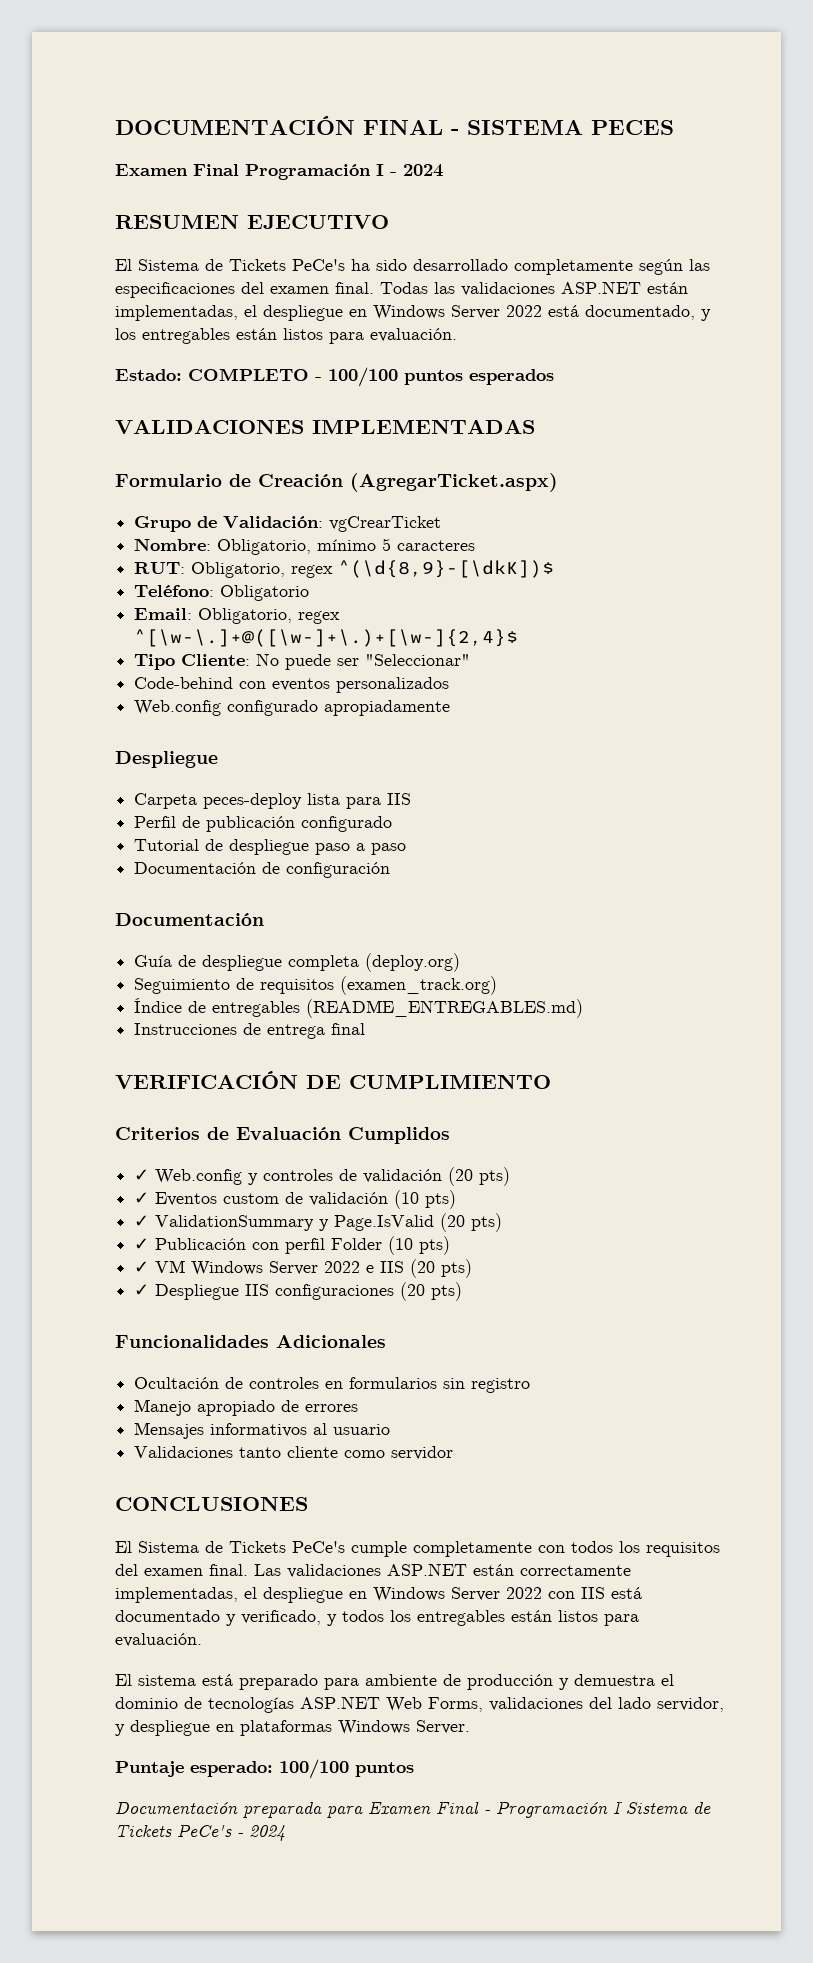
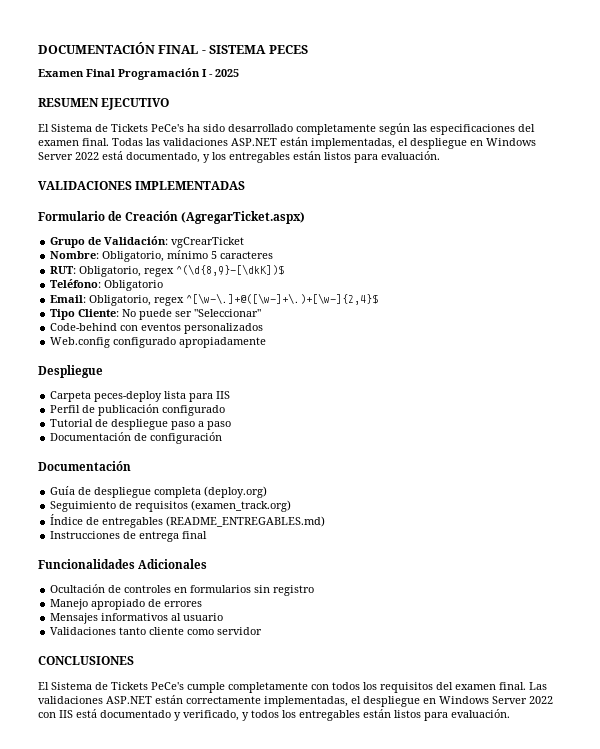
[403,164,443,177] 2024 -> [215,69,239,77] 2025
[115,367,554,387] // Estado: COMPLETO - 100/100 puntos esperados -> (440, 155) none
[115,1070,551,1089] [115,1127,450,1144] [134,1167,511,1186] [134,1190,457,1209] [134,1213,503,1232] [134,1236,451,1255] [134,1259,473,1278] [134,1282,463,1301] // VERIFICACIÓN DE CUMPLIMIENTO // Criterios de Evaluación Cumplidos // ✓ Web.config y controles de validación (20 pts) // ✓ Eventos custom de validación (10 pts) // ✓ ValidationSummary y Page.IsValid (20 pts) // ✓ Publicación con perfil Folder (10 pts) // ✓ VM Windows Server 2022 e IIS (20 pts) // ✓ Despliegue IIS configuraciones (20 pts) -> (208, 535) none
[115,1674,674,1690] [115,1696,724,1713] [115,1720,470,1736] [115,1759,414,1779] [115,1801,711,1818] [115,1824,285,1841] // El sistema está preparado para ambiente de producción y demuestra el dominio de tecnologías ASP.NET Web Forms, validaciones del lado servidor, y despliegue en plataformas Windows Server. // Puntaje esperado: 100/100 puntos // Documentación preparada para Examen Final - Programación I Sistema de Tickets PeCe's - 2024 -> (510, 713) none

